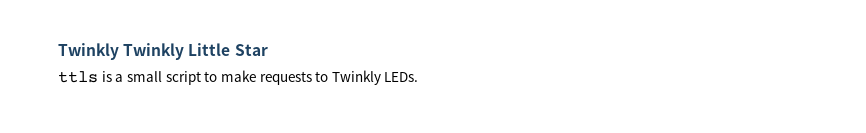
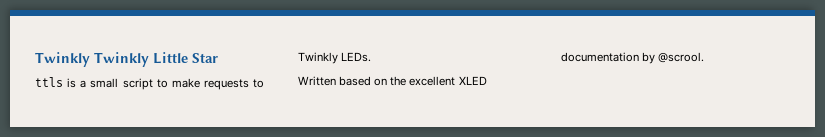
(419, 77) none -> [298,76,487,86] [561,52,705,64] // Written based on the excellent XLED documentation by @scrool.

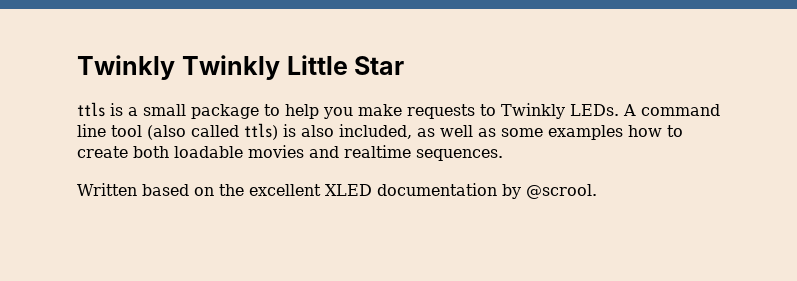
[122,78,168,90] script to -> [191,104,353,119] package to help you
(372, 57) none -> [623,104,720,116] [77,123,683,140] [77,145,503,161] A command line tool (also called ttls) is also included, as well as some examples how to create both loadable movies and realtime sequences.

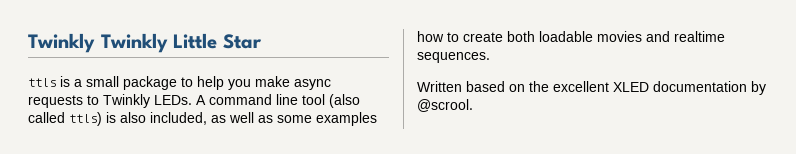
(402, 110) none -> [294,79,331,90] async

